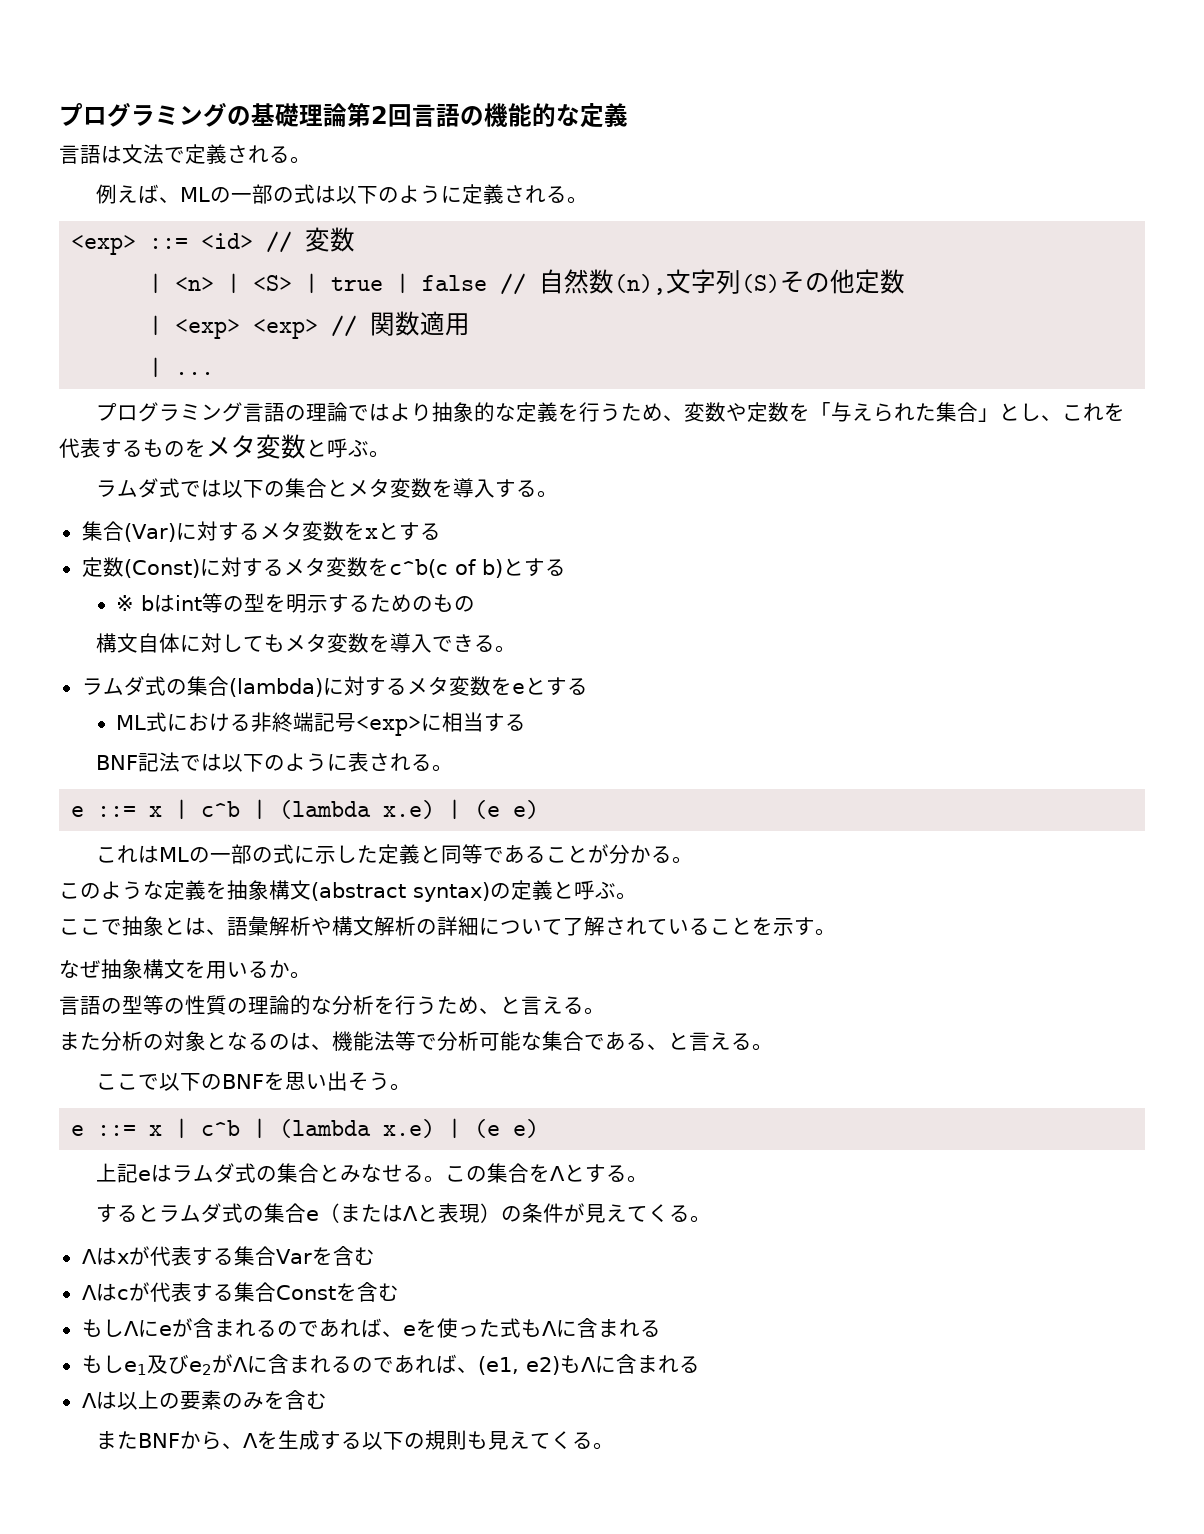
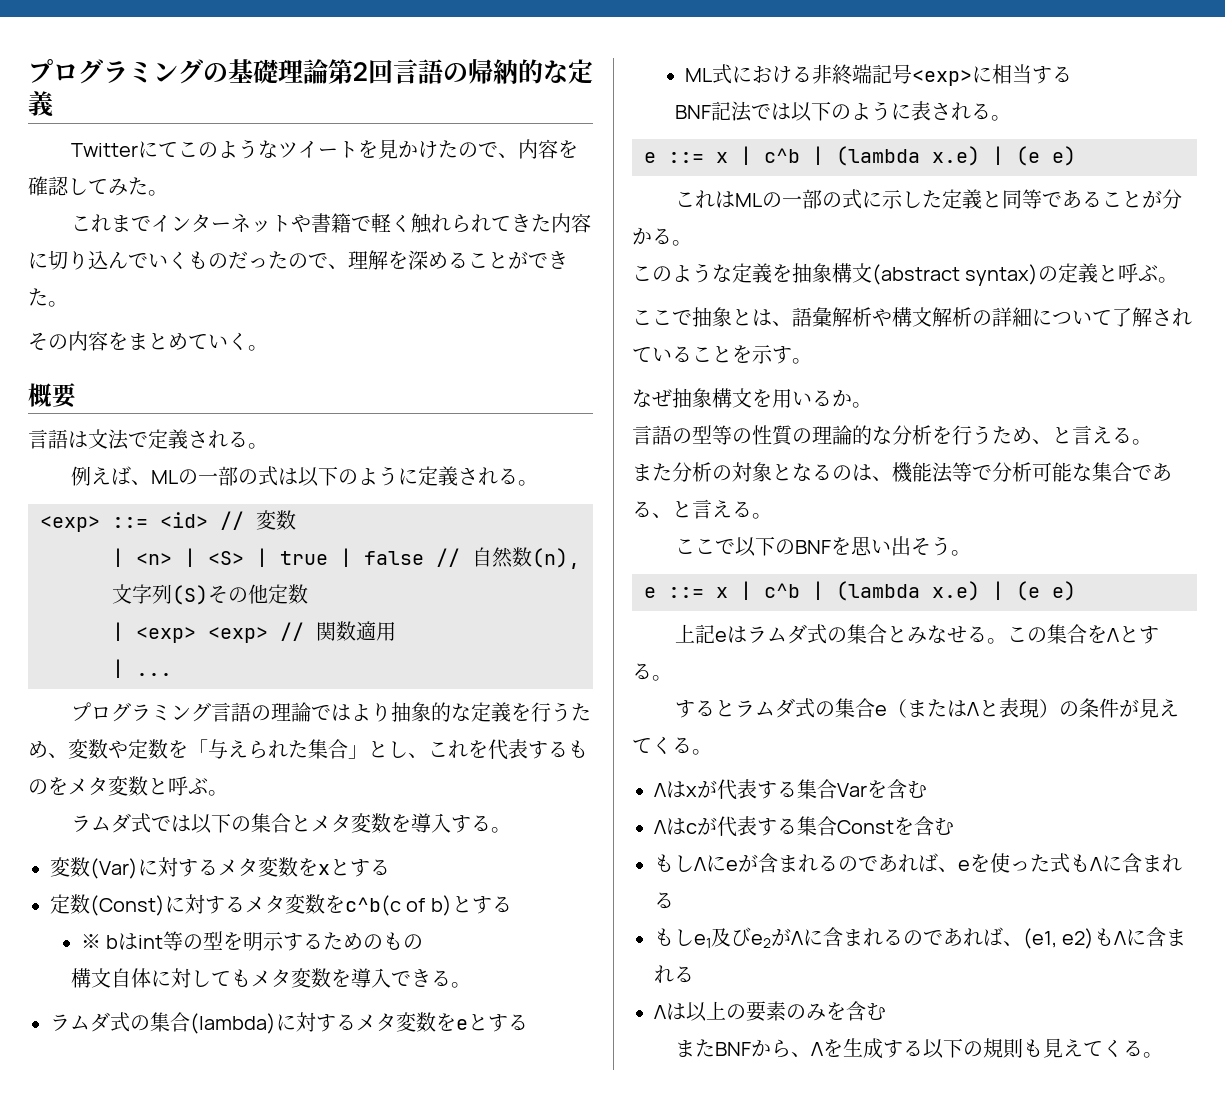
[484,103,628,128] 機能的な定義 -> [468,59,593,84] [28,91,53,117] [70,139,578,159] [28,176,168,196] [70,213,591,234] [28,250,568,270] [28,288,68,307] [28,331,268,351] [28,383,77,408] 帰納的な定義 // Twitterにてこのようなツイートを見かけたので、内容を確認してみた。 // これまでインターネットや書籍で軽く触れられてきた内容に切り込んでいくものだったので、理解を深めることができた。 // その内容をまとめていく。 // 概要
[81,521,124,541] 集合 -> [50,857,90,877] 変数

